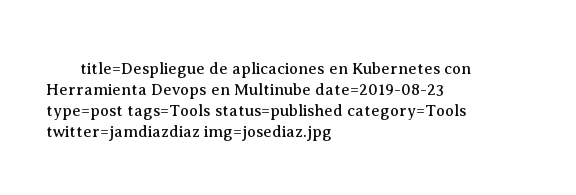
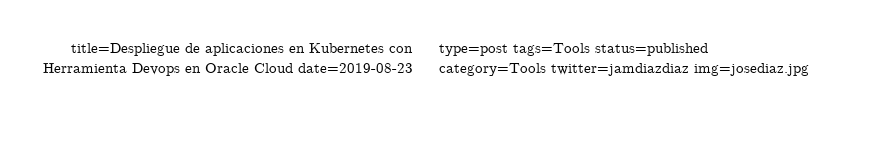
[233,83,311,95] Multinube -> [205,63,293,73] Oracle Cloud

